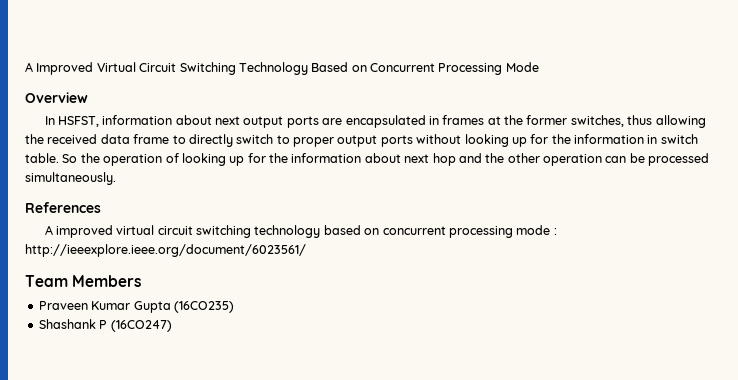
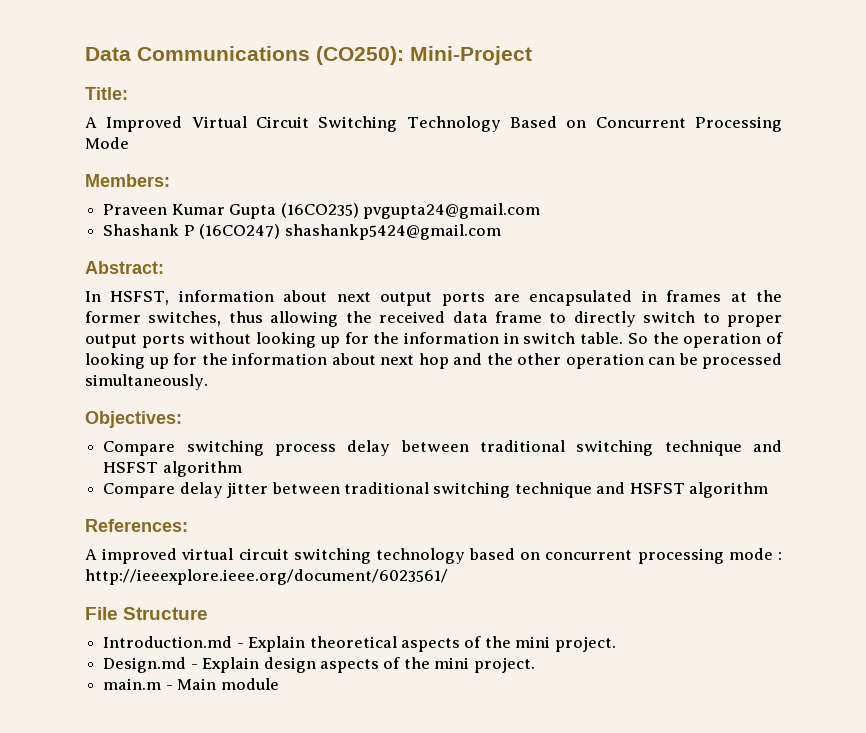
(25, 67) none -> [85,46,532,65] [85,87,128,100] Data Communications (CO250): Mini-Project // Title: //
[25,92,88,103] Overview -> [85,174,170,187] [103,203,540,219] [103,224,501,240] [85,261,164,274] Members: // Praveen Kumar Gupta (16CO235) pvgupta24@gmail.com // Shashank P (16CO247) shashankp5424@gmail.com // Abstract:
[25,202,101,213] References -> [85,411,182,428] [103,440,783,456] [103,461,242,477] [103,482,769,498] [85,519,188,532] Objectives: // Compare switching process delay between traditional switching technique and HSFST algorithm // Compare delay jitter between traditional switching technique and HSFST algorithm // References:
[25,275,142,287] [38,301,234,313] [38,319,172,332] Team Members // Praveen Kumar Gupta (16CO235) // Shashank P (16CO247) -> [85,607,209,620] [103,636,616,652] [103,657,535,673] [103,678,279,690] File Structure // Introduction.md - Explain theoretical aspects of the mini project. // Design.md - Explain design aspects of the mini project. // main.m - Main module

